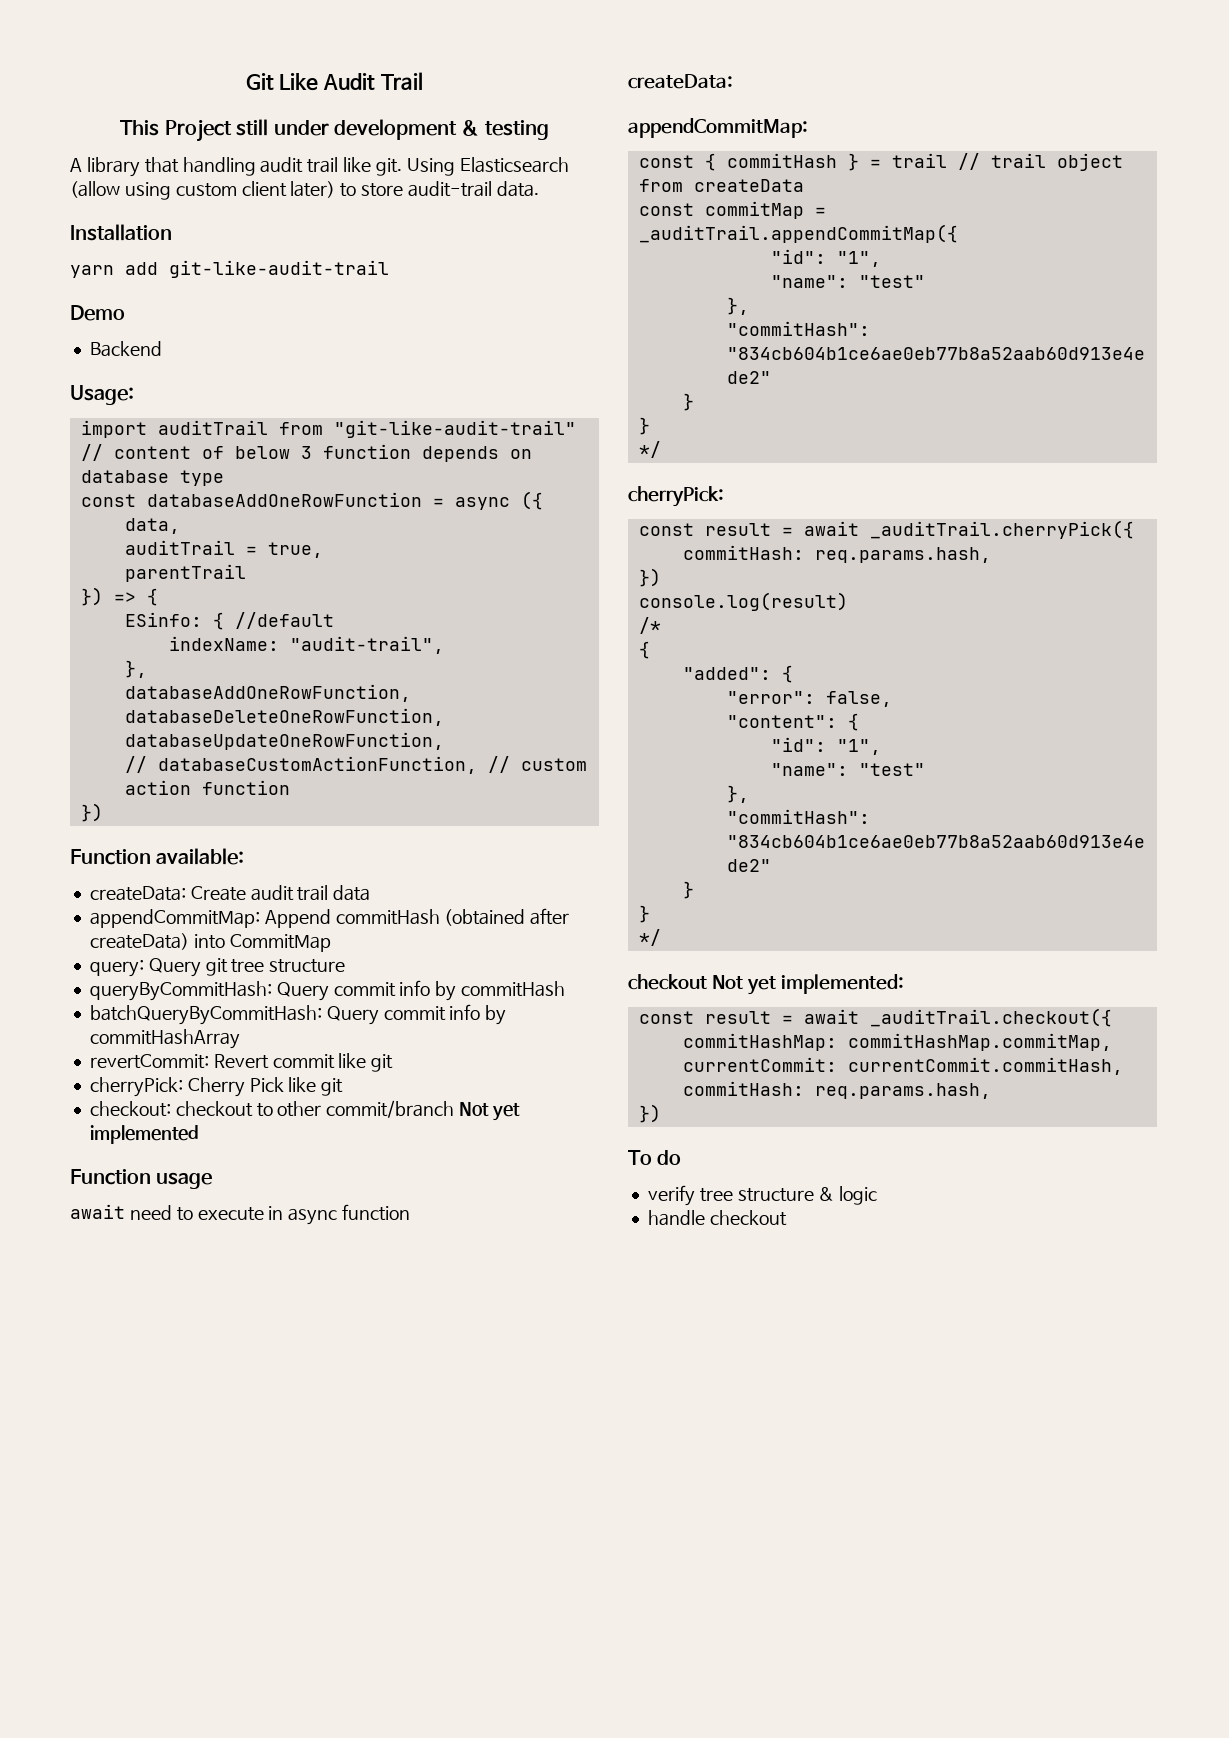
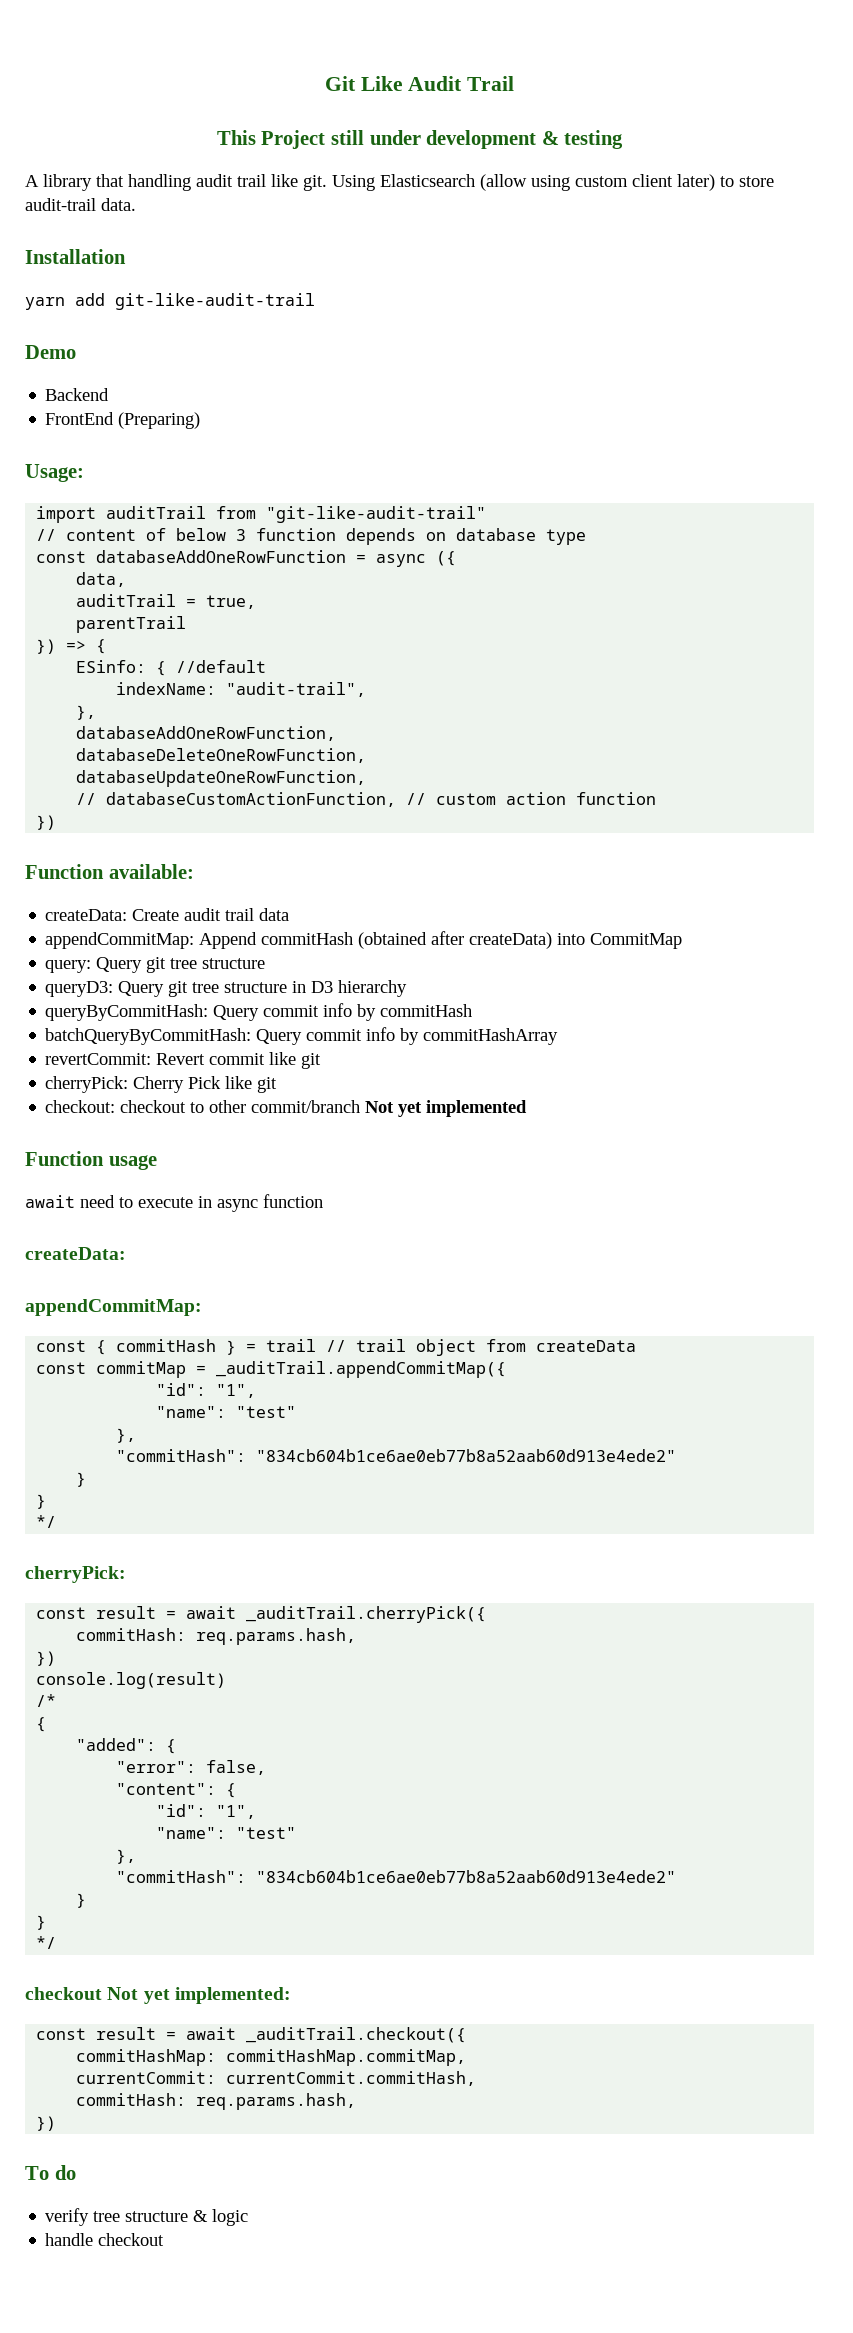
(162, 349) none -> [45,412,201,429] // FrontEnd (Preparing)
(346, 966) none -> [45,980,408,997] // queryD3: Query git tree structure in D3 hierarchy

